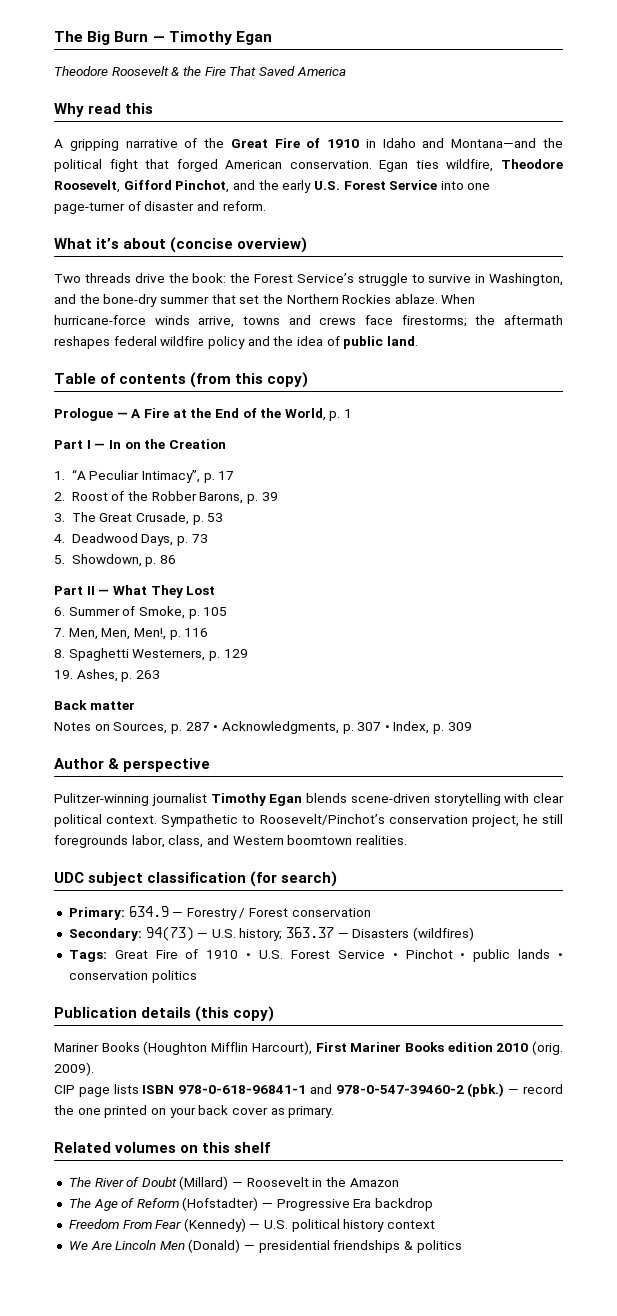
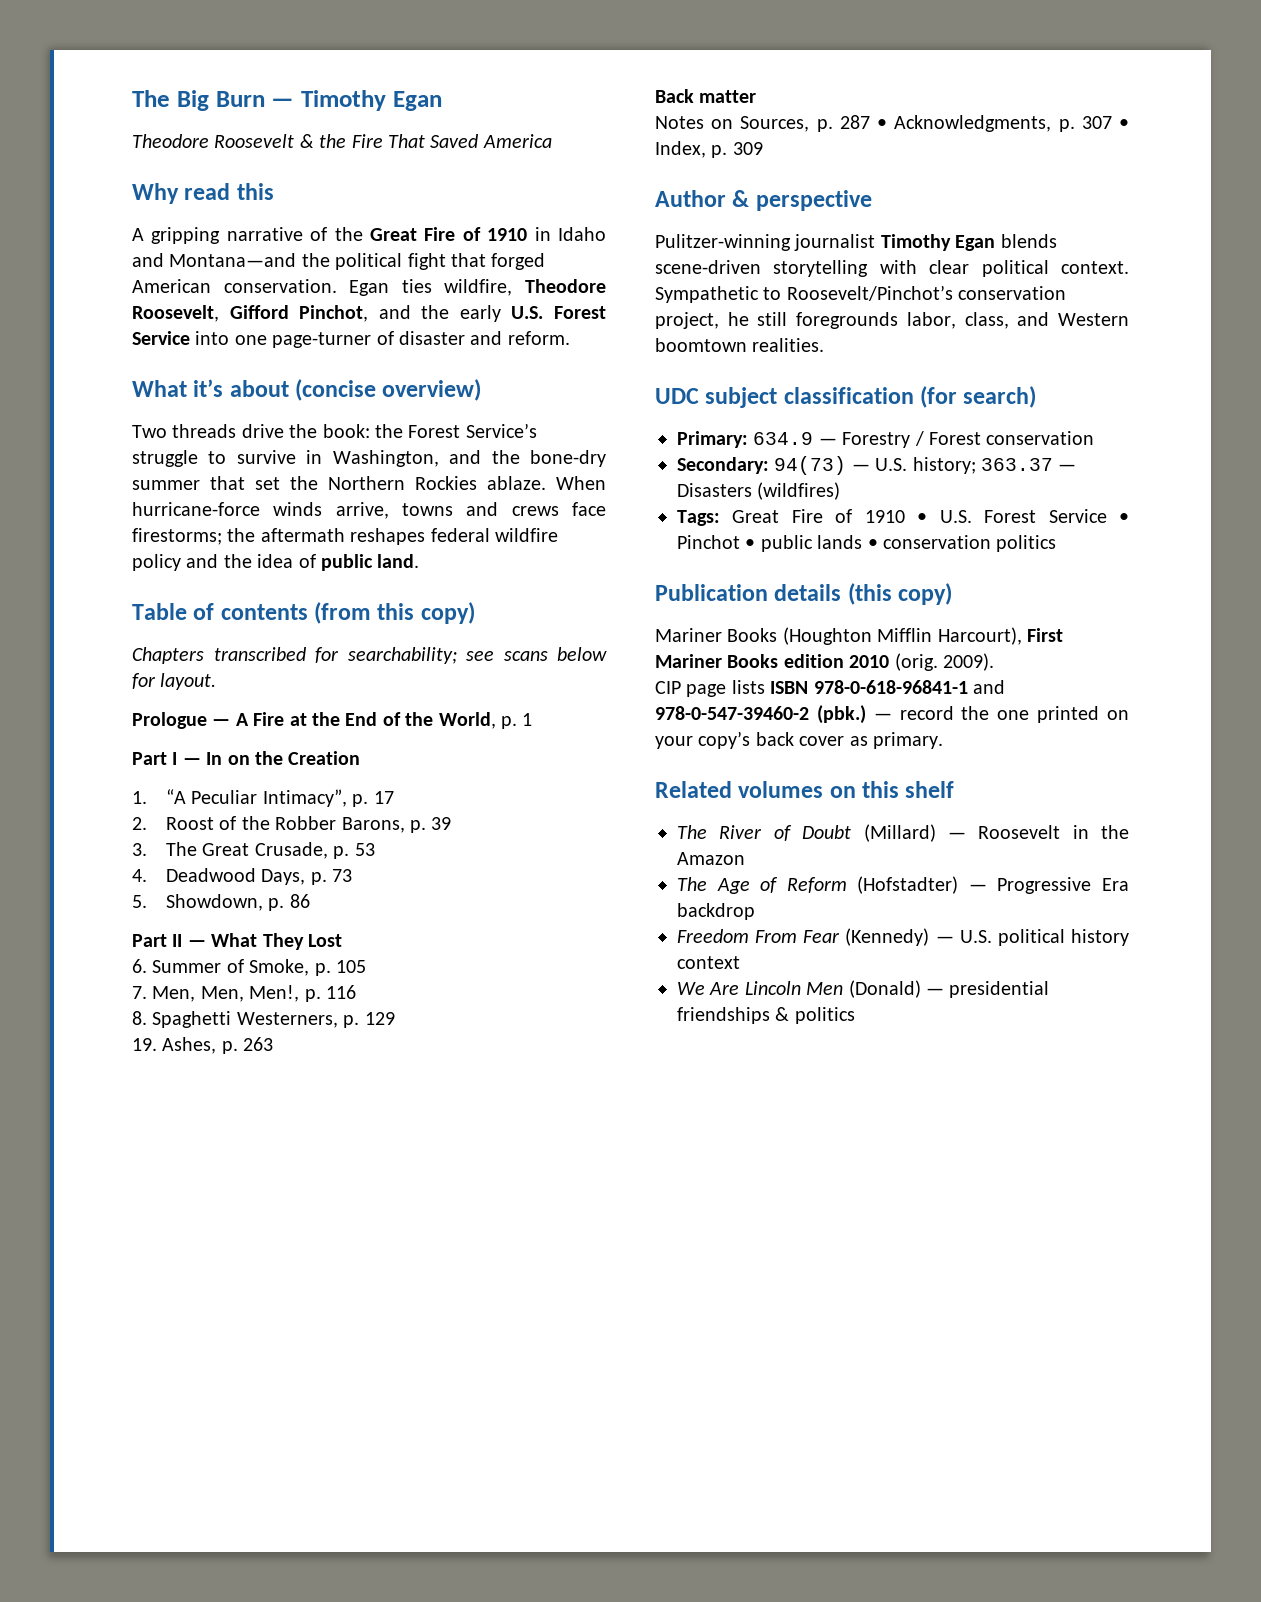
(309, 380) none -> [132,647,607,664] [132,673,217,690] // Chapters transcribed for searchability; see scans below for layout.
(196, 1112) none -> [698,731,751,749] copy’s

